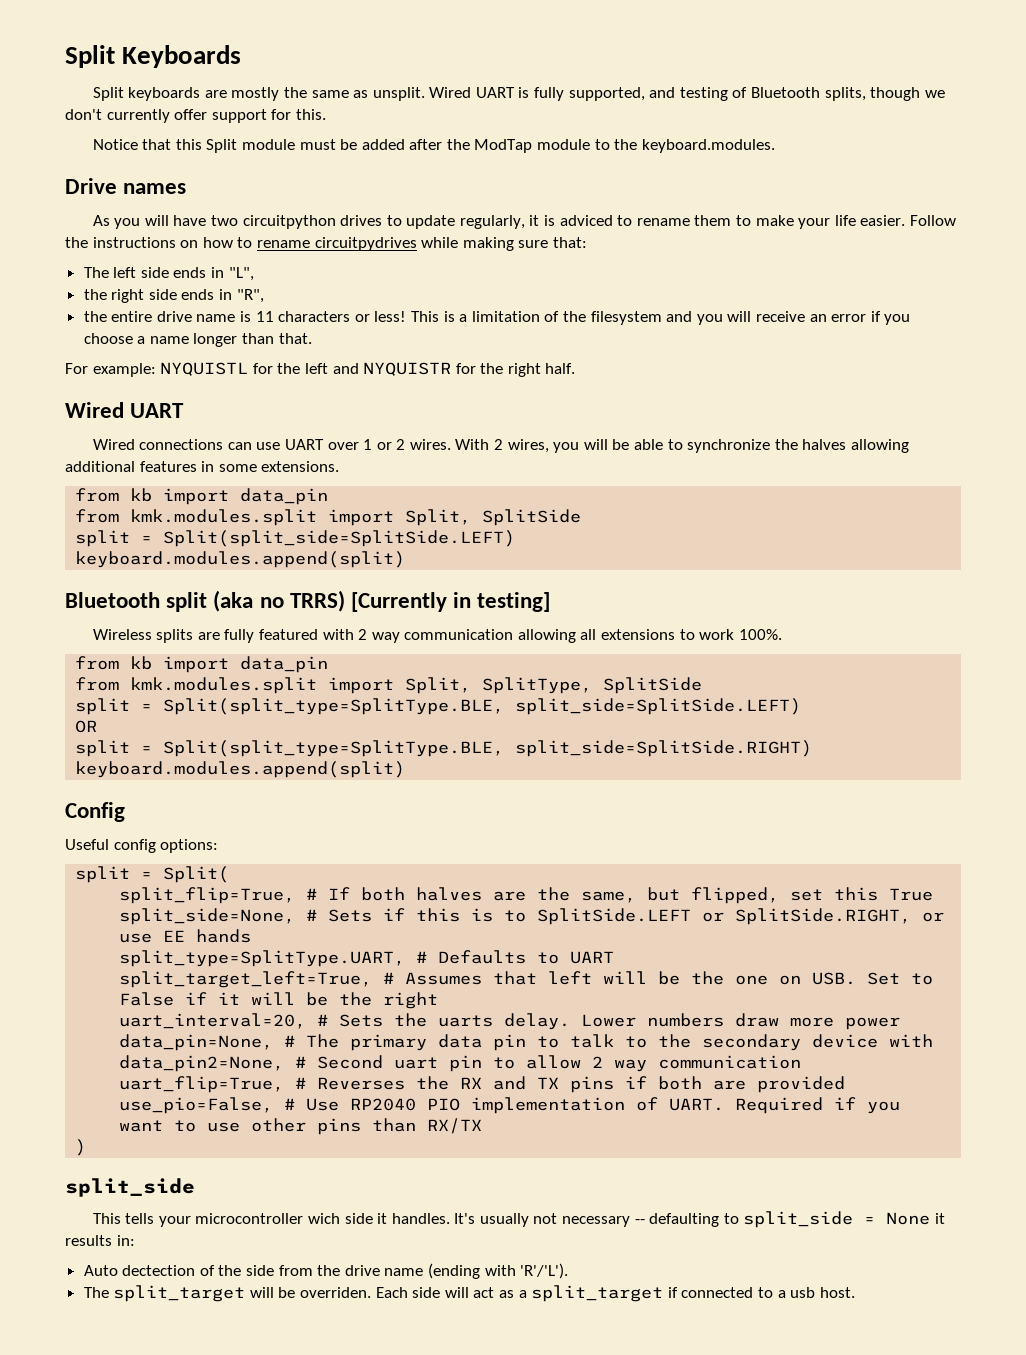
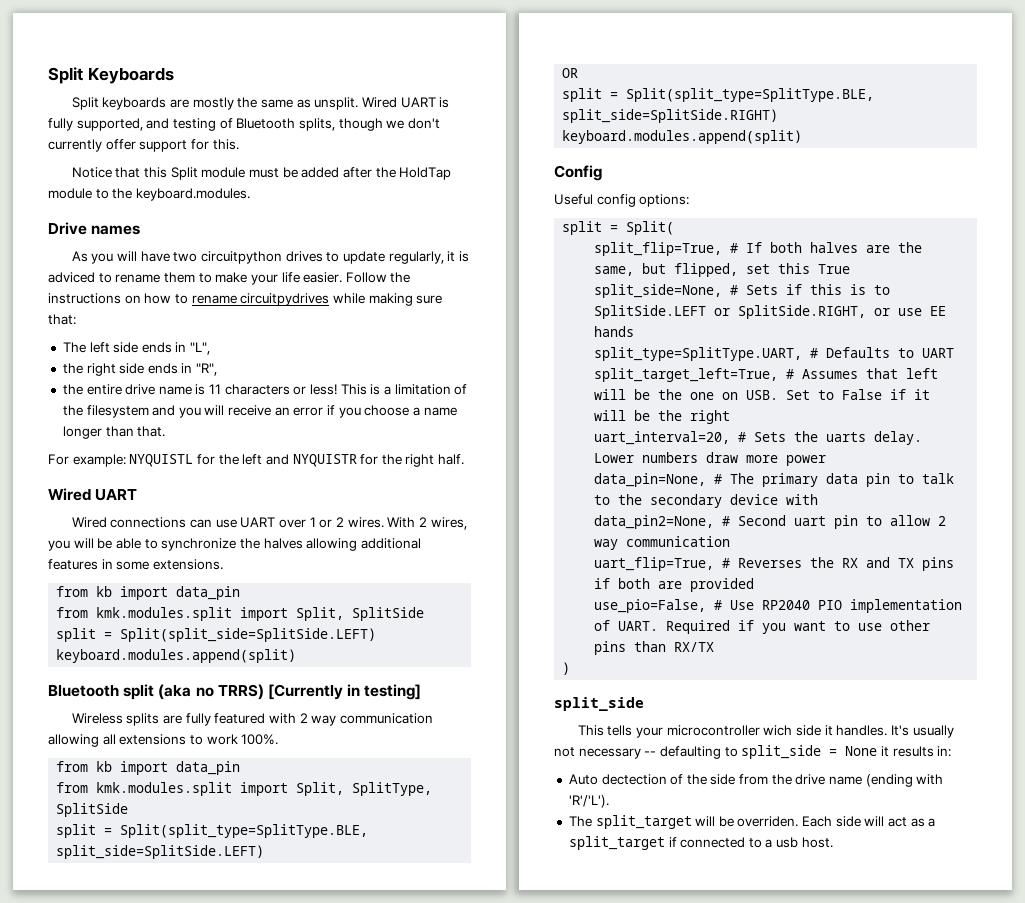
[474,139,533,153] ModTap -> [399,167,452,180] HoldTap

